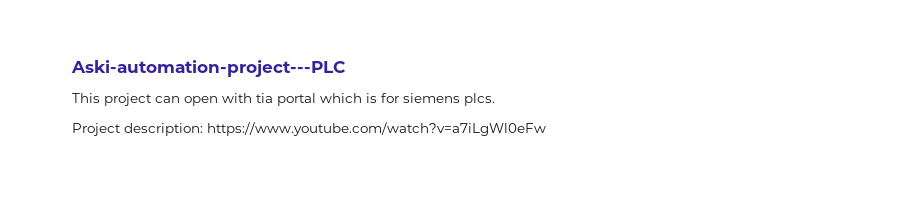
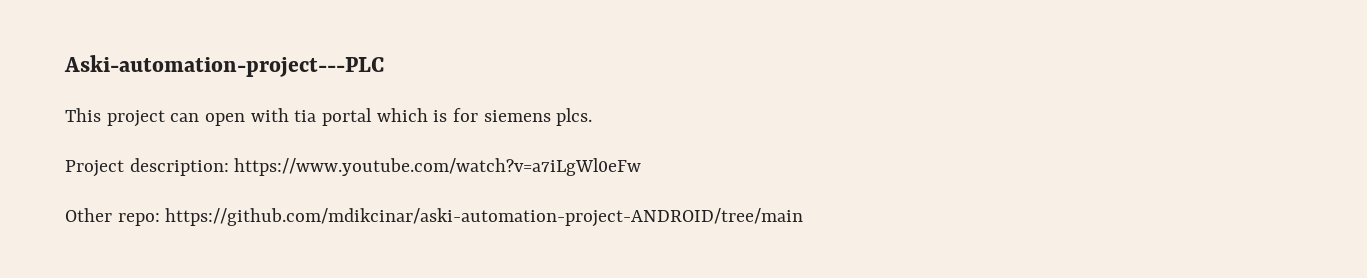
(546, 129) none -> [65,208,804,227] // Other repo: https://github.com/mdikcinar/aski-automation-project-ANDROID/tree/main

